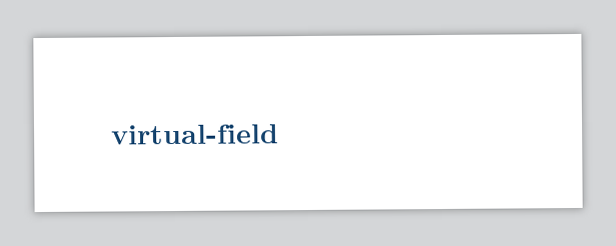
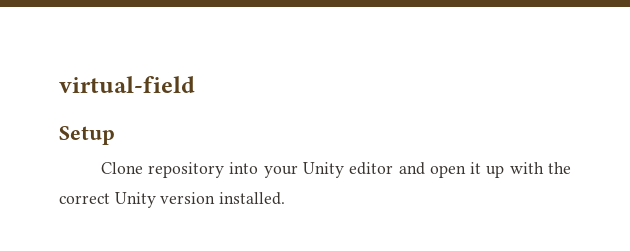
(279, 134) none -> [59,126,115,145] [100,162,572,178] [59,192,286,208] // Setup // Clone repository into your Unity editor and open it up with the correct Unity version installed.

